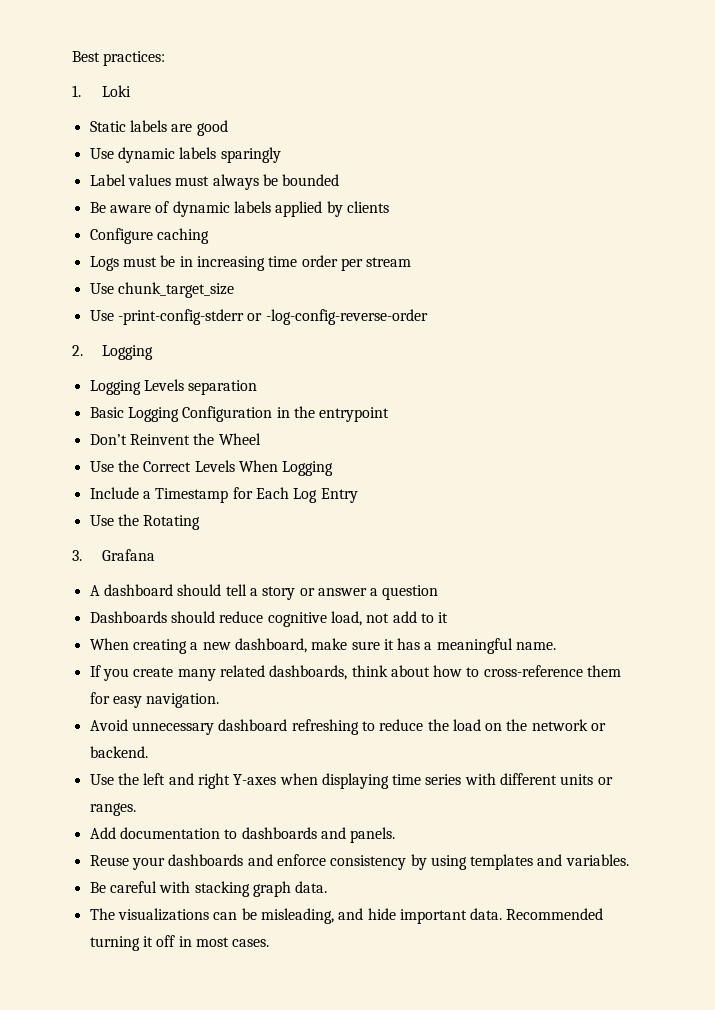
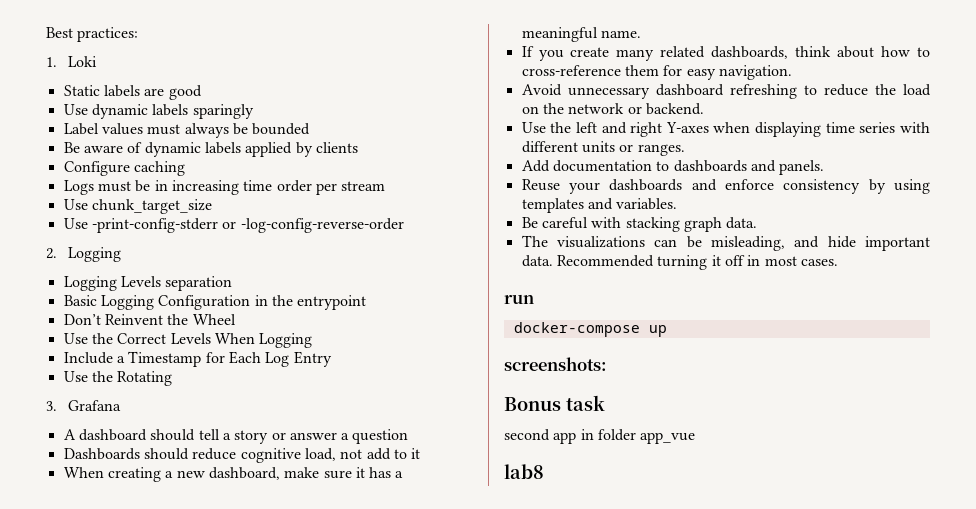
(270, 943) none -> [504,294,534,304] [513,322,667,337] [504,357,607,371] [504,395,605,411] [504,429,696,444] [504,464,544,479] // run // docker-compose up // screenshots: // Bonus task // second app in folder app_vue // lab8

